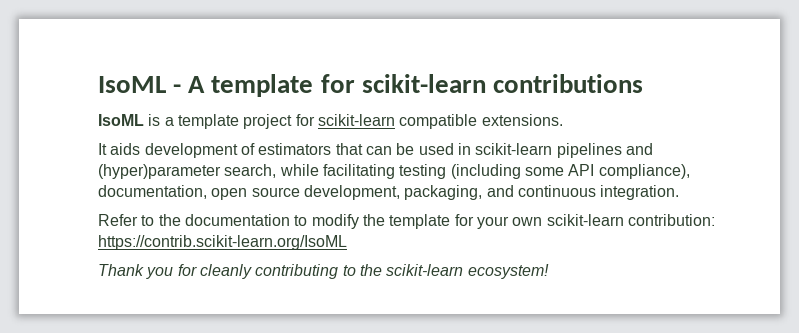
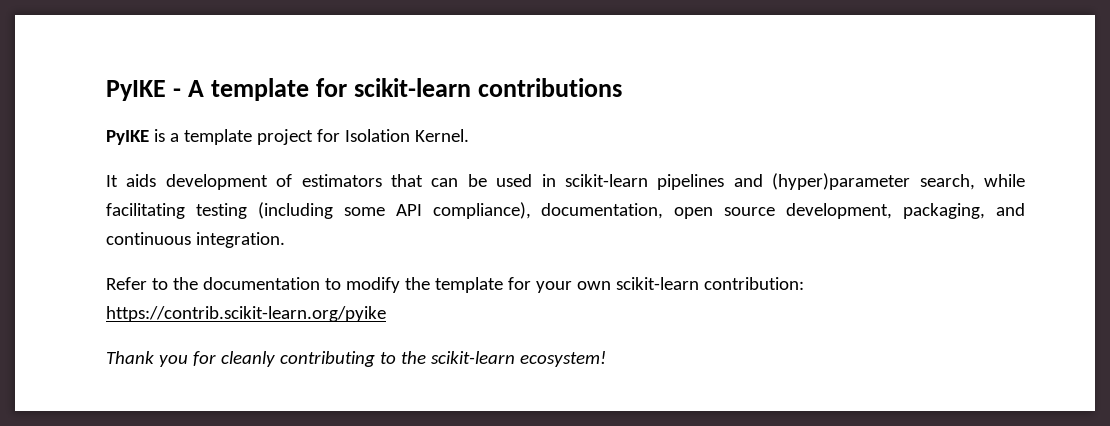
[98,76,166,93] IsoML -> [106,80,166,101] PyIKE
[98,114,144,126] IsoML -> [106,130,149,145] PyIKE
[317,114,563,129] scikit-learn compatible extensions. -> [344,129,469,142] Isolation Kernel.
[98,235,347,250] https://contrib.scikit-learn.org/IsoML -> [106,306,386,322] https://contrib.scikit-learn.org/pyike

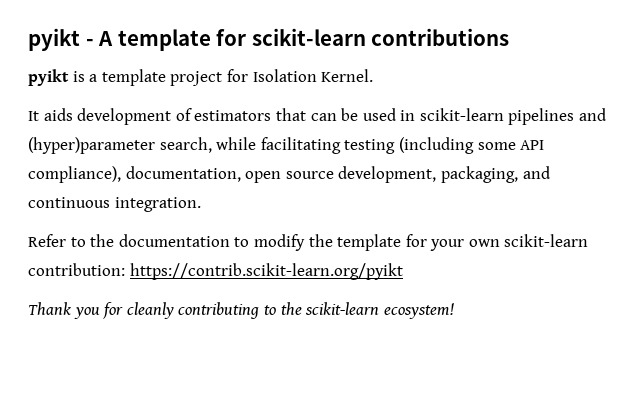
[106,80,166,101] PyIKE -> [28,28,80,51] pyikt
[106,130,149,145] PyIKE -> [28,69,69,86] pyikt
[106,306,386,322] https://contrib.scikit-learn.org/pyike -> [129,263,403,280] https://contrib.scikit-learn.org/pyikt

